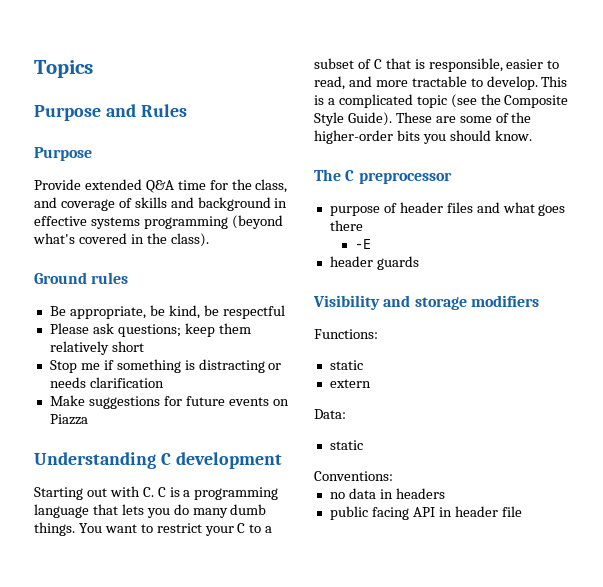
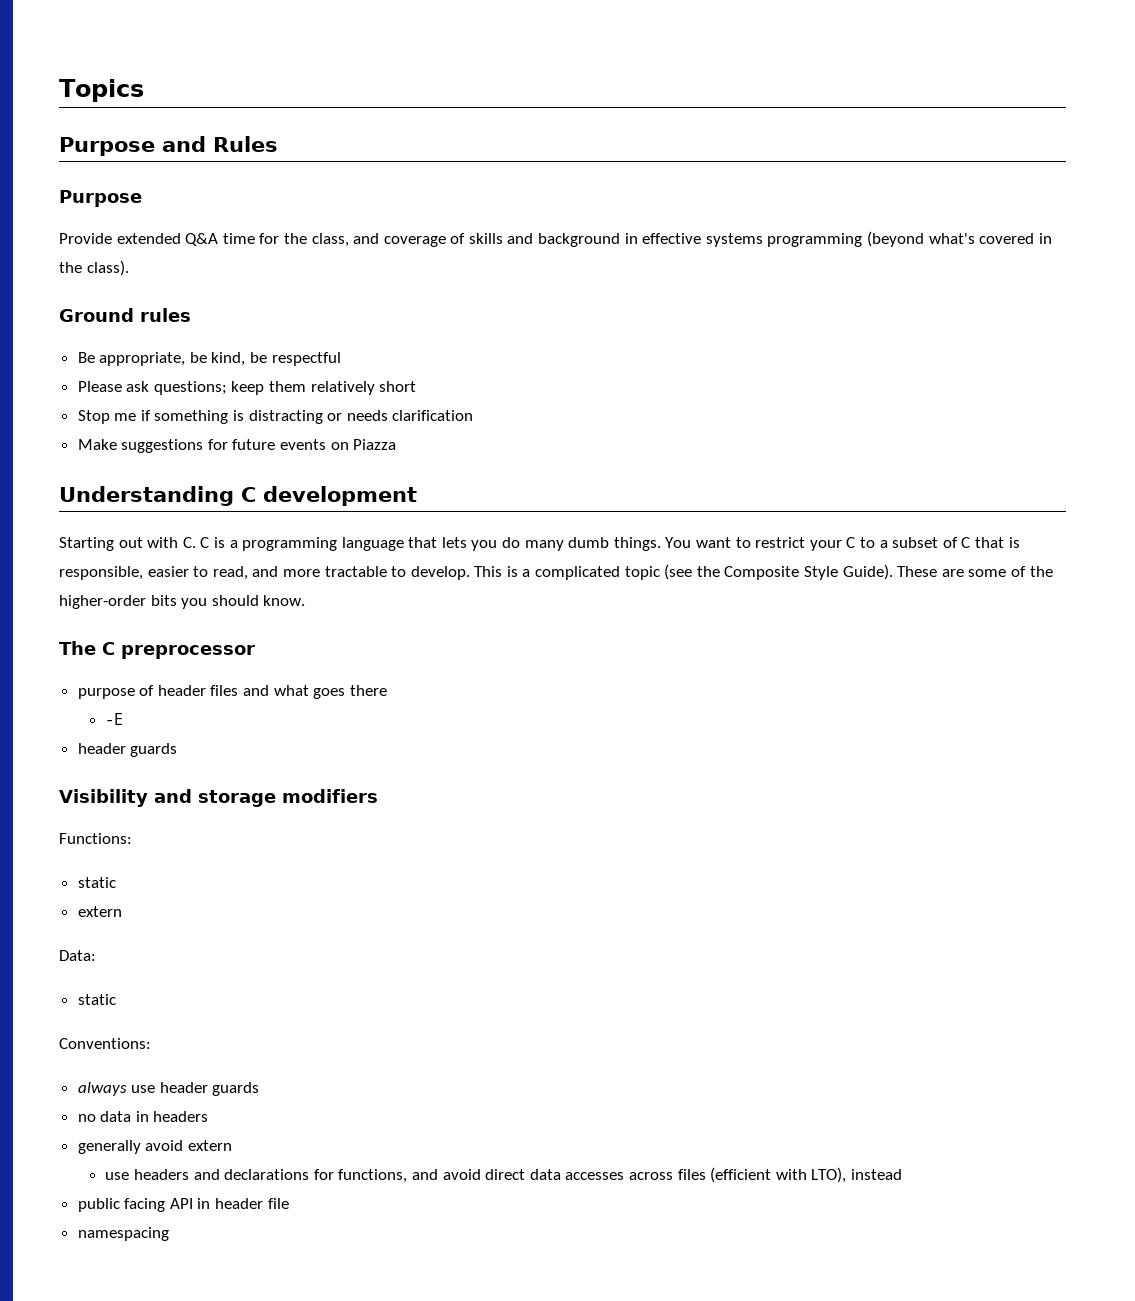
(393, 476) none -> [77,1082,260,1096] // always use header guards
(445, 493) none -> [77,1140,232,1154] [105,1167,902,1183] // generally avoid extern // use headers and declarations for functions, and avoid direct data accesses across files (efficient with LTO), instead
(522, 511) none -> [77,1227,169,1241] // namespacing

